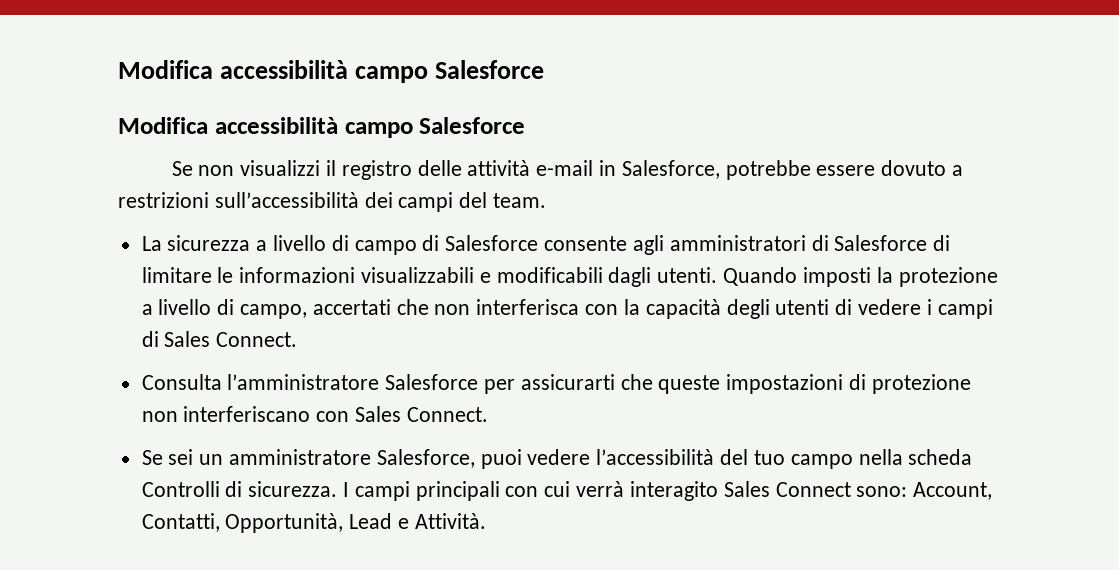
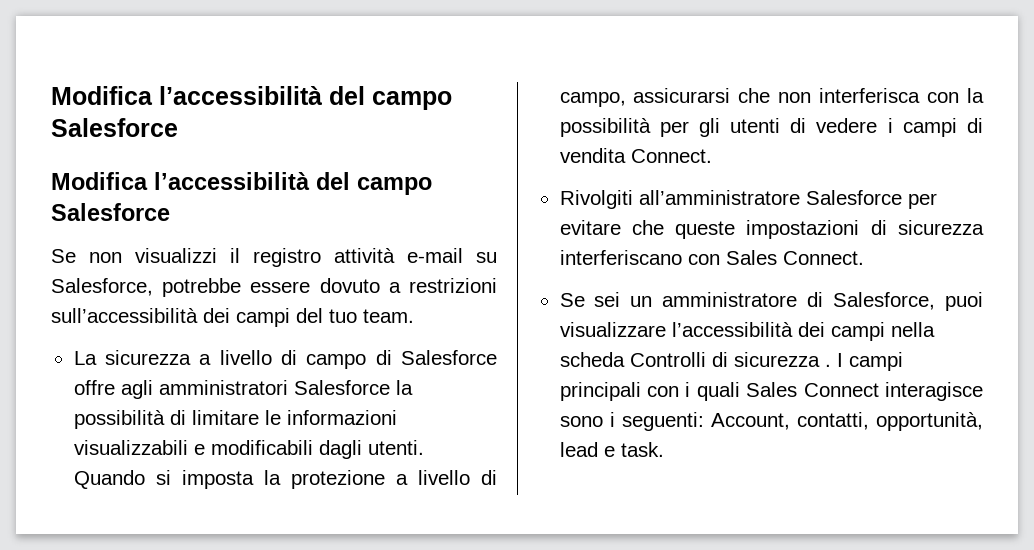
[118,60,349,79] Modifica accessibilità -> [51,86,365,105] Modifica l’accessibilità del
[214,117,338,134] accessibilità -> [154,172,350,190] l’accessibilità del
[417,160,462,176] delle -> (321, 257) none
[599,160,617,176] in -> [476,252,497,263] su
(488, 200) none -> [329,309,357,323] tuo
[544,236,628,251] consente -> [73,380,115,395] offre
[811,235,928,251] di Salesforce -> [293,380,413,395] [73,410,165,429] Salesforce la possibilità
[802,267,871,287] imposti -> [155,470,254,489] si imposta
[312,299,391,315] accertati -> [633,88,731,103] assicurarsi
[645,299,770,319] capacità degli -> [559,118,720,137] possibilità per gli
[164,331,298,347] [141,374,380,390] Sales Connect. // Consulta l’amministratore -> [559,148,712,163] [559,190,800,209] vendita Connect. // Rivolgiti all’amministratore
[520,374,615,390] assicurarti -> [559,220,621,235] evitare
[871,374,971,394] [141,411,178,422] protezione non -> [898,220,984,235] sicurezza
(372, 457) none -> [807,292,824,307] di
[527,449,853,469] vedere l’accessibilità del tuo campo -> [559,322,885,341] visualizzare l’accessibilità dei campi
[248,481,338,497] sicurezza. -> [733,352,831,367] sicurezza .
[544,481,993,501] [141,513,486,533] cui verrà interagito Sales Connect sono: Account, Contatti, Opportunità, Lead e Attività. -> [685,382,983,401] [559,412,983,431] [559,442,664,457] i quali Sales Connect interagisce sono i seguenti: Account, contatti, opportunità, lead e task.

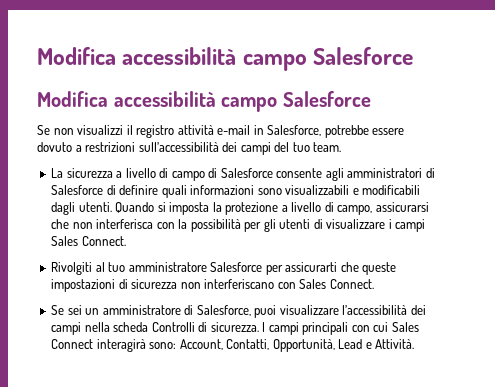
[51,86,365,105] Modifica l’accessibilità del -> [37,47,237,65] Modifica accessibilità
[154,172,350,190] l’accessibilità del -> [113,91,216,107] accessibilità
[476,252,497,263] su -> [253,125,264,135] in
[73,380,115,395] offre -> [276,168,323,178] consente
[293,380,413,395] [73,410,397,429] Salesforce la possibilità di limitare le informazioni -> [425,168,435,178] [51,185,282,198] di Salesforce di definire quali informazioni sono
[816,118,878,133] vedere -> [326,219,386,229] visualizzare
[966,118,983,133] [559,148,626,163] di vendita -> [51,236,79,246] Sales
[638,190,800,205] all’amministratore -> [95,262,207,272] al tuo amministratore
[559,220,621,235] evitare -> [285,262,338,272] assicurarti
(984, 227) none -> [180,282,201,289] non
[733,352,831,367] sicurezza . -> [210,322,259,332] sicurezza.
[685,382,983,401] [559,412,983,431] [559,442,664,457] i quali Sales Connect interagisce sono i seguenti: Account, contatti, opportunità, lead e task. -> [373,322,419,332] [51,339,415,352] cui Sales Connect interagirà sono: Account, Contatti, Opportunità, Lead e Attività.

